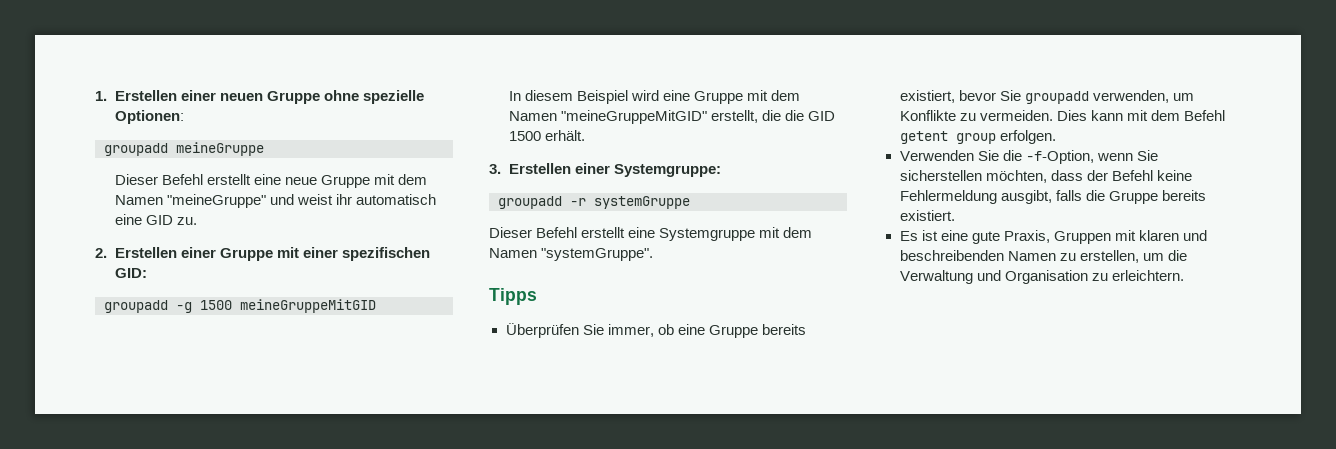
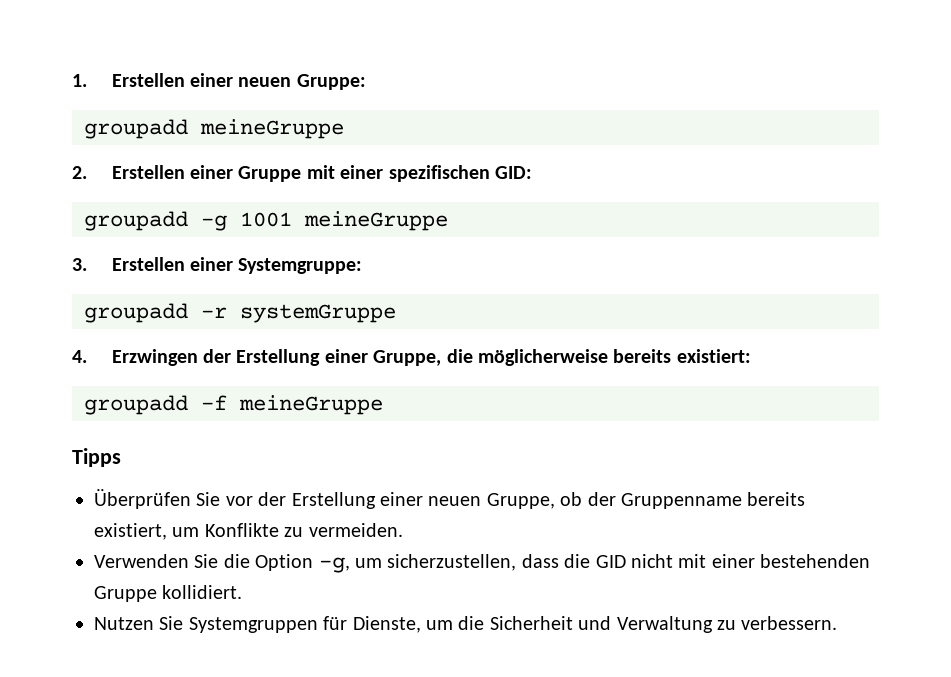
[267,90,425,104] [115,110,185,124] [104,142,264,156] [115,174,428,188] [115,194,437,208] [115,214,198,225] Gruppe ohne spezielle Optionen: // groupadd meineGruppe // Dieser Befehl erstellt eine neue Gruppe mit dem Namen "meineGruppe" und weist ihr automatisch eine GID zu. -> [296,74,366,90] [84,119,344,139] Gruppe: // groupadd meineGruppe
[200,299,376,313] [509,90,801,104] [509,110,836,124] [509,130,586,141] 1500 meineGruppeMitGID // In diesem Beispiel wird eine Gruppe mit dem Namen "meineGruppeMitGID" erstellt, die die GID 1500 erhält. -> [240,211,448,231] 1001 meineGruppe
[489,227,813,241] [489,248,654,261] [489,288,537,305] [505,323,806,338] [899,90,1194,104] [899,110,1225,121] [899,130,1056,144] [899,150,1158,164] [899,170,1192,183] [899,190,1206,204] [899,210,955,221] [899,230,1207,244] [899,250,1187,263] [899,270,1184,284] Dieser Befehl erstellt eine Systemgruppe mit dem Namen "systemGruppe". // Tipps // Überprüfen Sie immer, ob eine Gruppe bereits existiert, bevor Sie groupadd verwenden, um Konflikte zu vermeiden. Dies kann mit dem Befehl getent group erfolgen. // Verwenden Sie die -f-Option, wenn Sie sicherstellen möchten, dass der Befehl keine Fehlermeldung ausgibt, falls die Gruppe bereits existiert. // Es ist eine gute Praxis, Gruppen mit klaren und beschreibenden Namen zu erstellen, um die Verwaltung und Organisation zu erleichtern. -> [72,349,751,366] [84,395,383,415] [72,448,121,467] [94,489,806,509] [94,523,403,540] [94,554,871,573] [94,585,243,602] [94,616,838,633] 4. Erzwingen der Erstellung einer Gruppe, die möglicherweise bereits existiert: // groupadd -f meineGruppe // Tipps // Überprüfen Sie vor der Erstellung einer neuen Gruppe, ob der Gruppenname bereits existiert, um Konflikte zu vermeiden. // Verwenden Sie die Option -g, um sicherzustellen, dass die GID nicht mit einer bestehenden Gruppe kollidiert. // Nutzen Sie Systemgruppen für Dienste, um die Sicherheit und Verwaltung zu verbessern.

